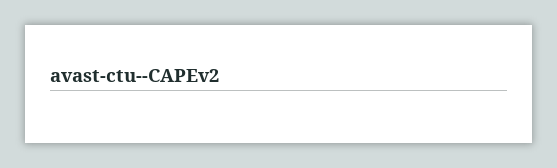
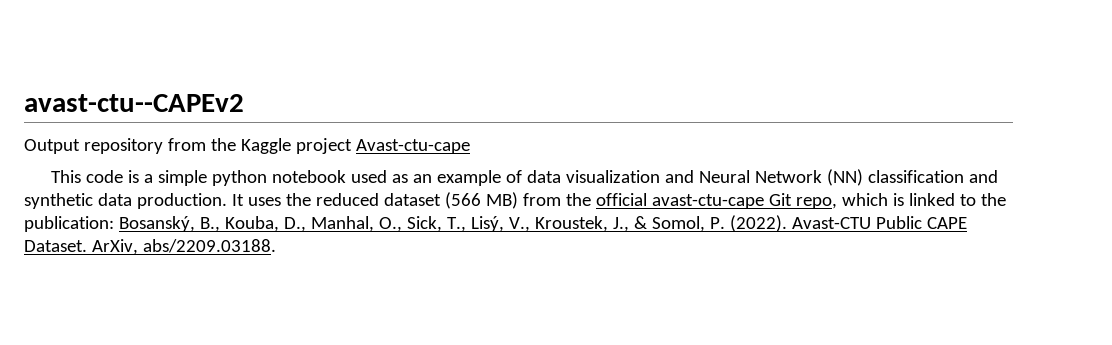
(219, 75) none -> [24,138,470,154] [50,169,998,186] [24,192,1006,209] [24,215,967,232] [24,239,276,255] // Output repository from the Kaggle project Avast-ctu-cape // This code is a simple python notebook used as an example of data visualization and Neural Network (NN) classification and synthetic data production. It uses the reduced dataset (566 MB) from the official avast-ctu-cape Git repo, which is linked to the publication: Bosanský, B., Kouba, D., Manhal, O., Sick, T., Lisý, V., Kroustek, J., & Somol, P. (2022). Avast-CTU Public CAPE Dataset. ArXiv, abs/2209.03188.

